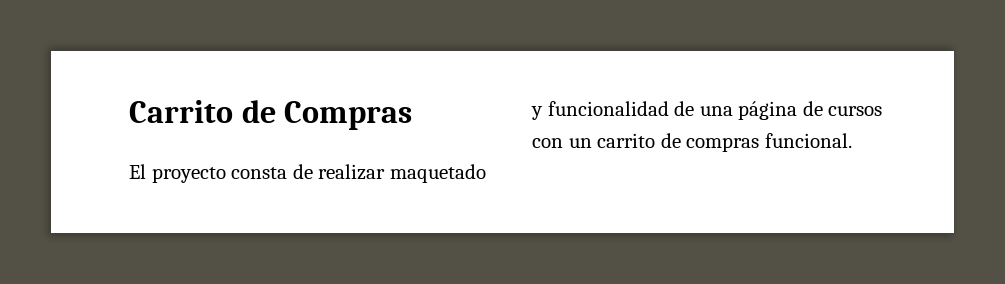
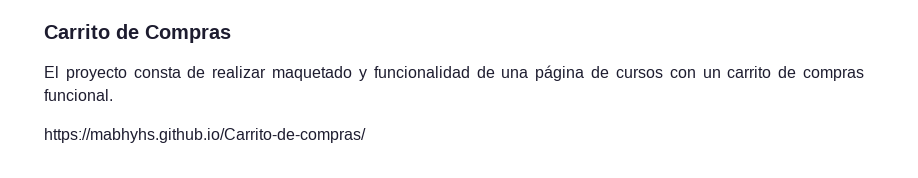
(852, 140) none -> [44,128,366,143] // https://mabhyhs.github.io/Carrito-de-compras/

